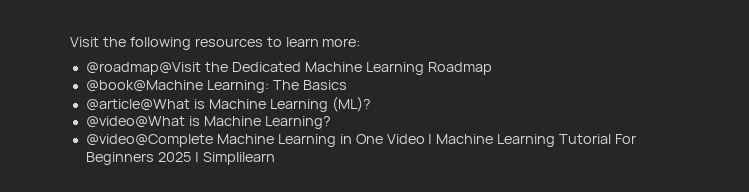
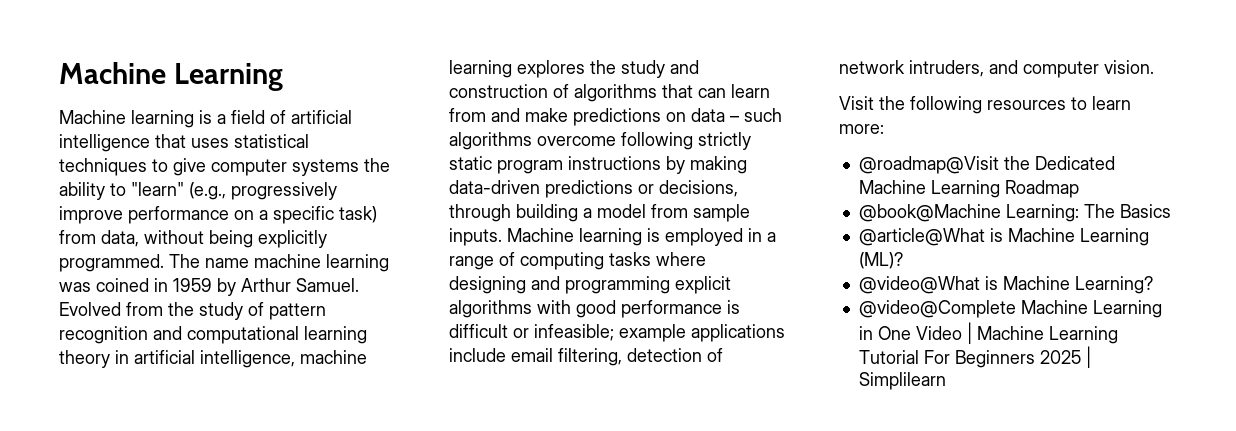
(70, 42) none -> [59,62,283,91] [59,110,352,128] [59,134,309,152] [59,158,390,176] [59,182,337,200] [59,206,377,224] [59,230,327,248] [59,254,389,272] [59,278,359,296] [59,302,326,320] [59,326,367,344] [59,350,367,368] [449,60,699,78] [449,84,770,102] [449,108,782,126] [449,132,751,150] [449,156,747,174] [449,180,738,198] [449,204,750,222] [449,228,776,246] [449,252,706,270] [449,276,731,294] [449,300,740,318] [449,324,785,342] [449,348,723,366] [839,60,1154,78] Machine Learning // Machine learning is a field of artificial intelligence that uses statistical techniques to give computer systems the ability to "learn" (e.g., progressively improve performance on a specific task) from data, without being explicitly programmed. The name machine learning was coined in 1959 by Arthur Samuel. Evolved from the study of pattern recognition and computational learning theory in artificial intelligence, machine learning explores the study and construction of algorithms that can learn from and make predictions on data – such algorithms overcome following strictly static program instructions by making data-driven predictions or decisions, through building a model from sample inputs. Machine learning is employed in a range of computing tasks where designing and programming explicit algorithms with good performance is difficult or infeasible; example applications include email filtering, detection of network intruders, and computer vision. //

